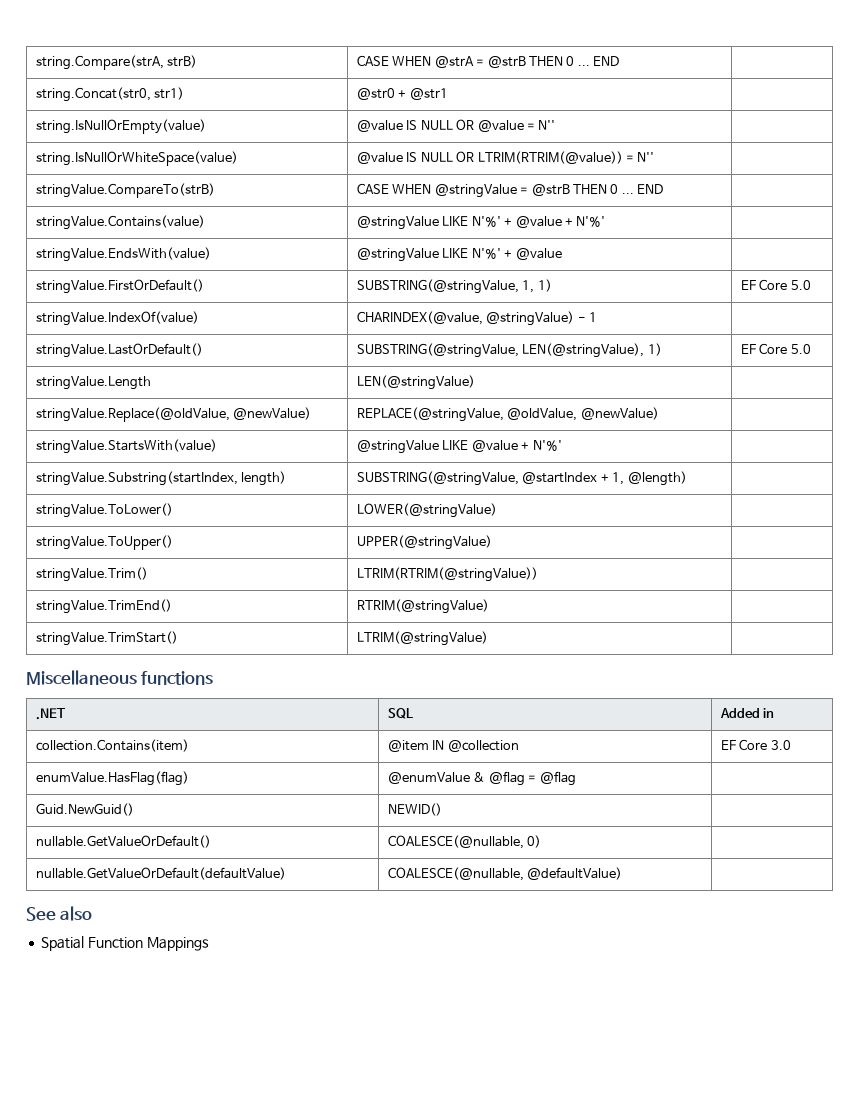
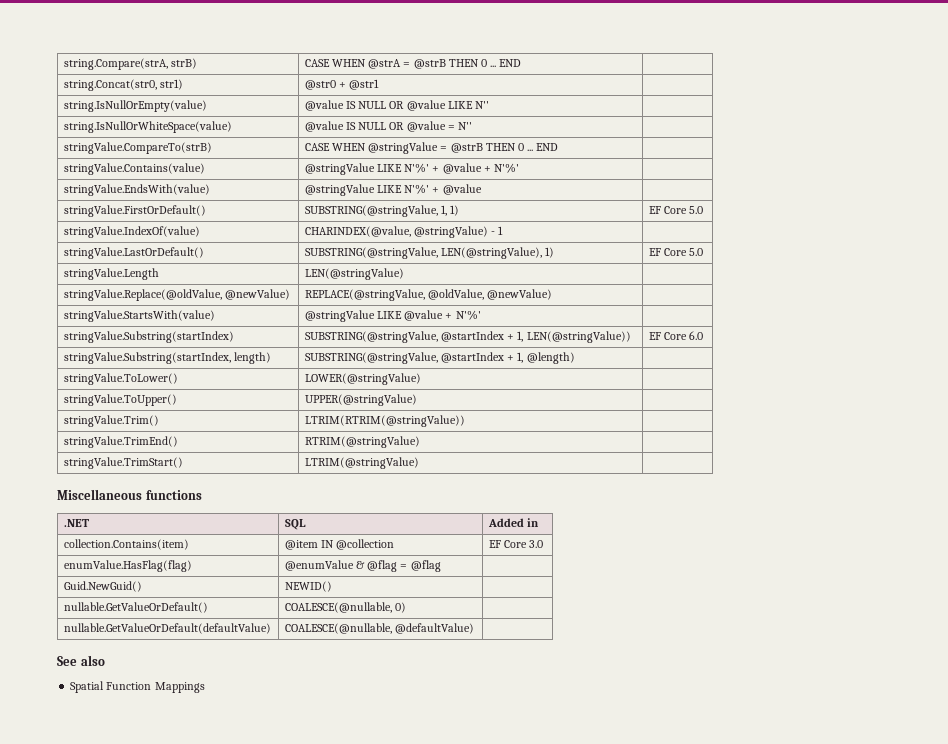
[526,123,535,130] = -> [447,101,473,109] LIKE
[477,151,623,164] LTRIM(RTRIM(@value)) -> [406,121,446,132] @value
(562, 445) none -> [63,331,234,343] [304,331,631,343] [648,331,704,340] // stringValue.Substring(startIndex) | SUBSTRING(@stringValue, @startIndex + 1, LEN(@stringValue)) | EF Core 6.0

